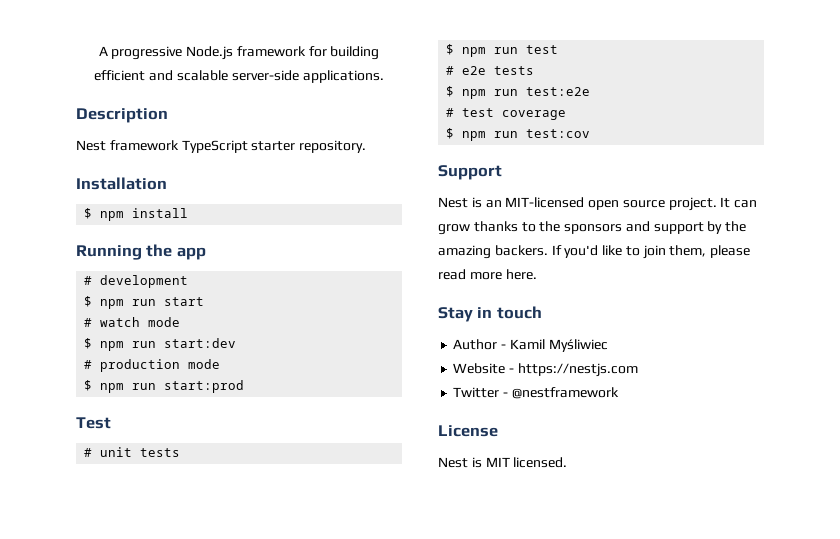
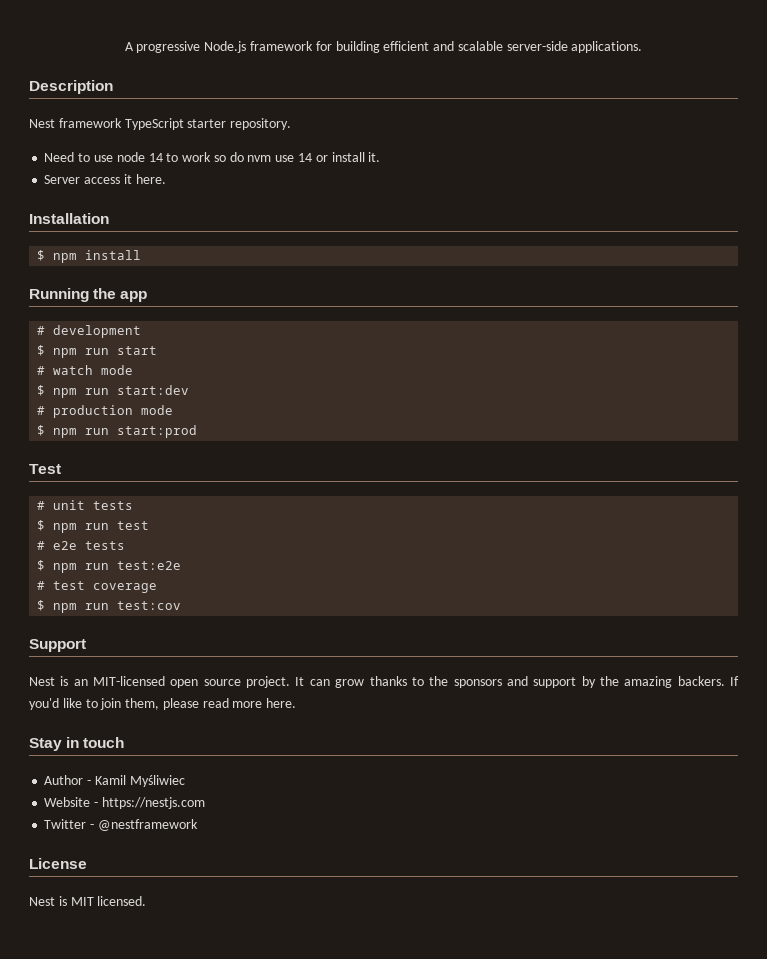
(367, 146) none -> [44,152,381,162] [44,174,166,184] // Need to use node 14 to work so do nvm use 14 or install it. // Server access it here.

